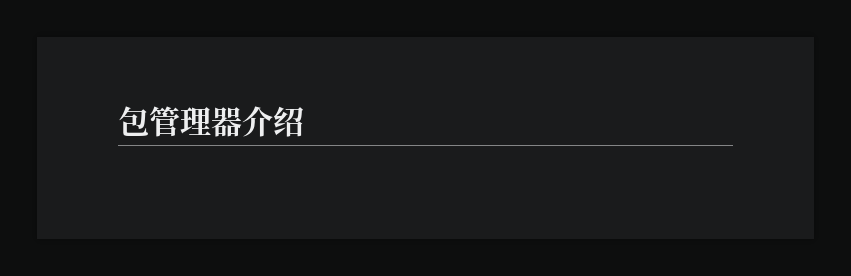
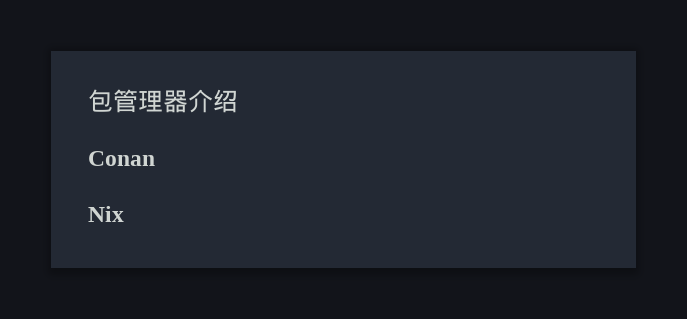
(304, 121) none -> [88,151,155,166] [88,206,124,222] // Conan // Nix

